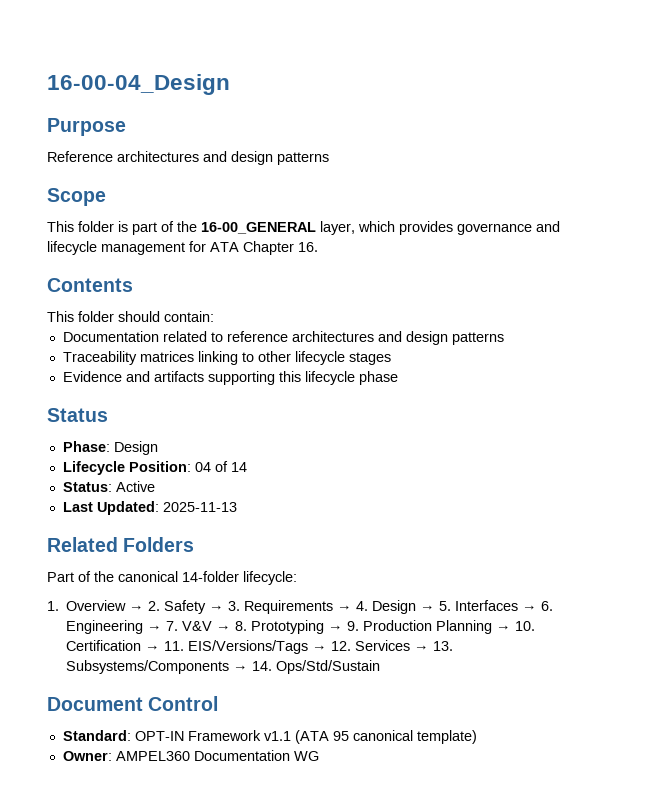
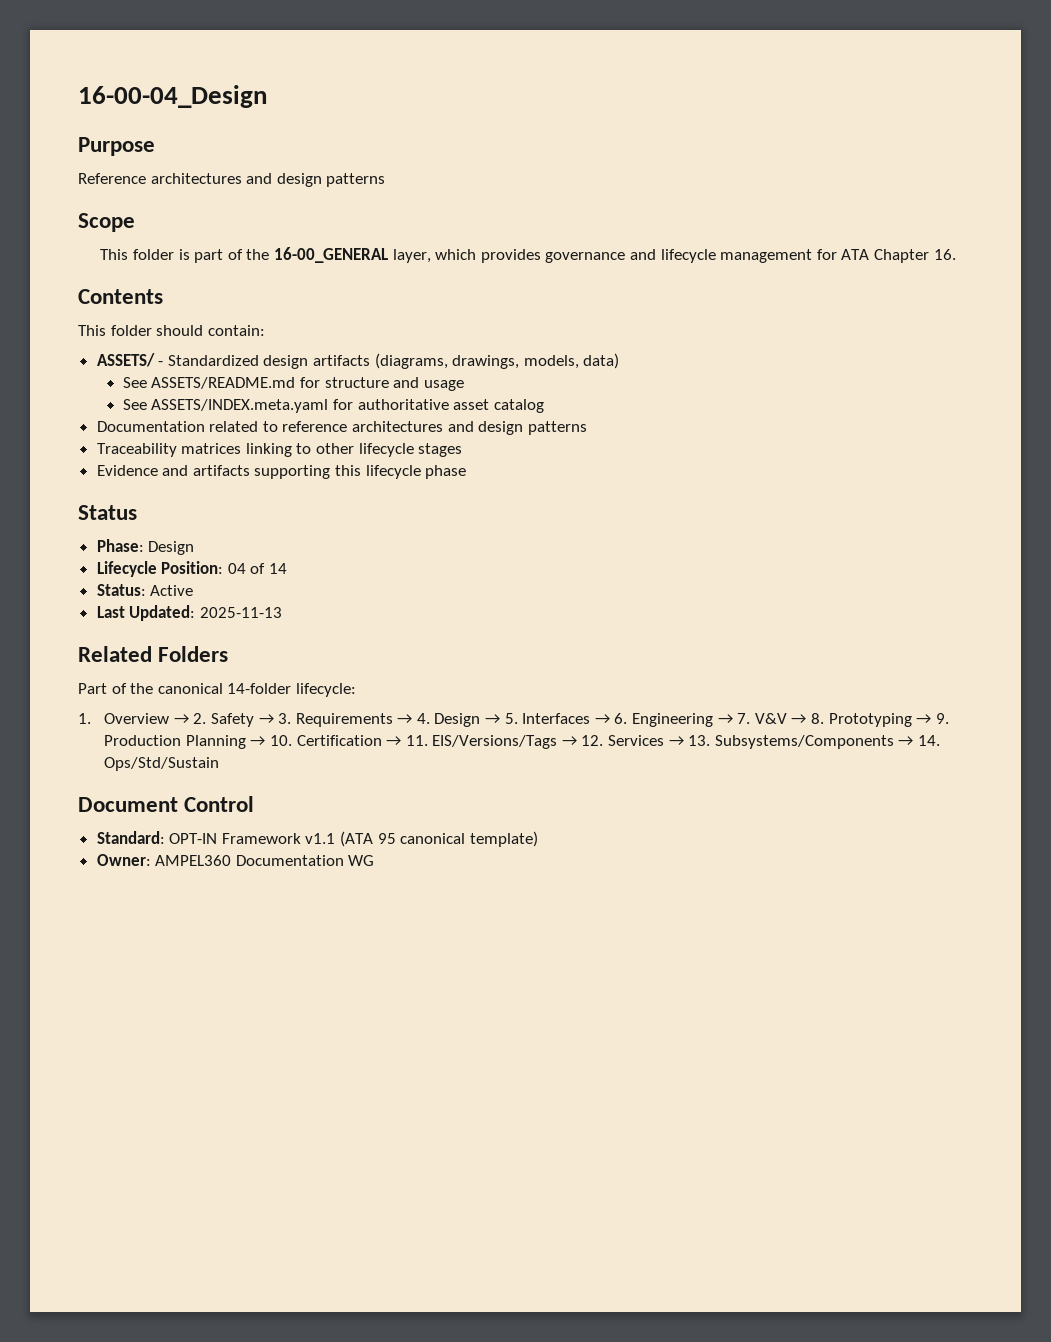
(214, 316) none -> [96,353,620,369] [122,377,464,391] [122,399,544,413] // ASSETS/ - Standardized design artifacts (diagrams, drawings, models, data) // See ASSETS/README.md for structure and usage // See ASSETS/INDEX.meta.yaml for authoritative asset catalog

